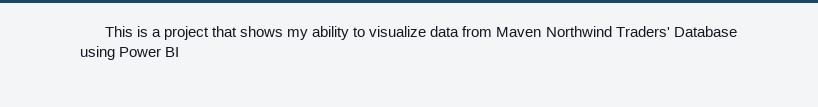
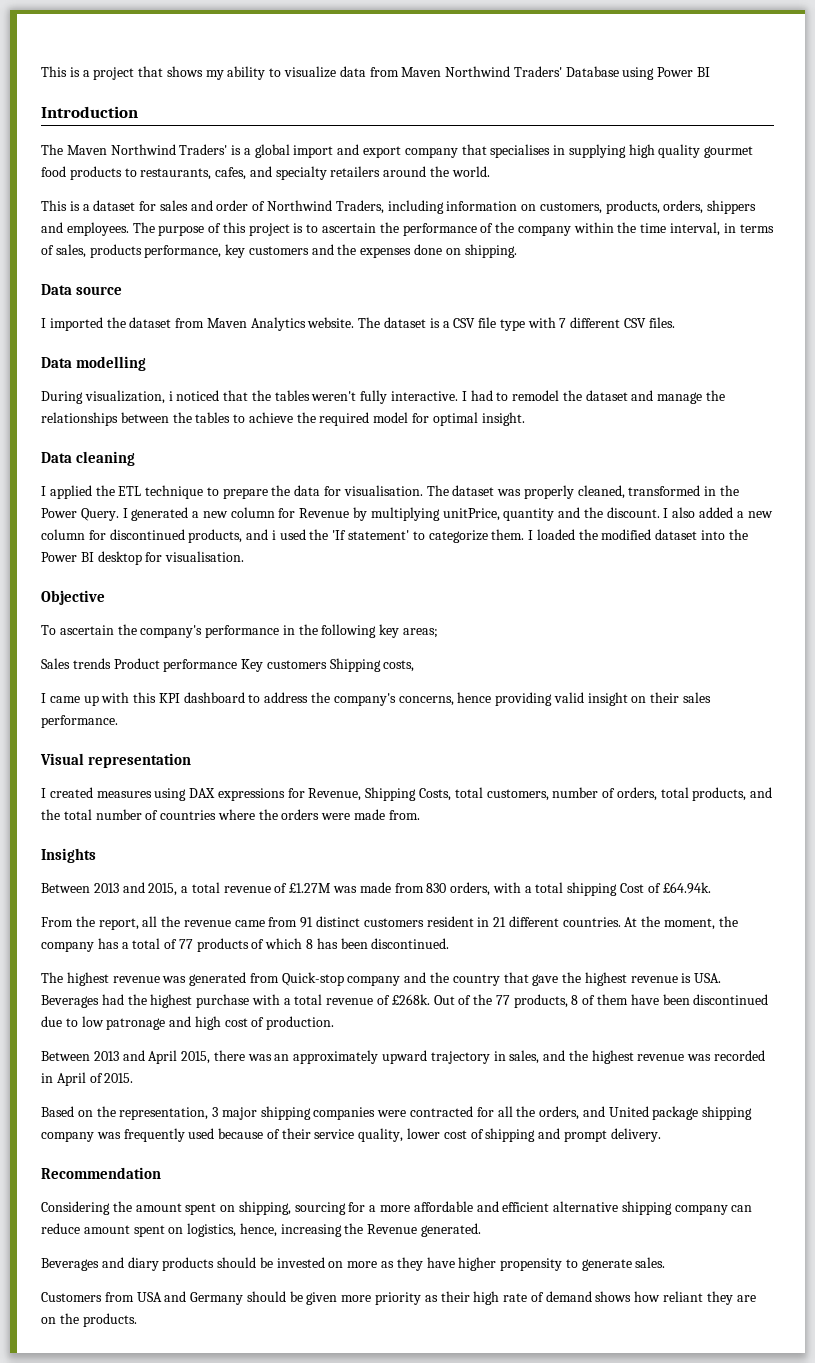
(180, 52) none -> [41,106,138,118] [41,144,754,158] [41,166,490,180] [41,200,757,214] [41,222,774,236] [41,244,517,258] [41,284,123,295] [41,317,675,331] [41,356,147,371] [41,390,726,404] [41,412,525,426] [41,451,136,466] [41,485,740,499] [41,507,773,521] [41,529,748,543] [41,551,245,565] [41,590,105,605] [41,624,439,638] [41,658,415,672] [41,692,712,706] [41,715,118,728] [40,753,192,768] [41,787,773,801] [41,809,420,820] [41,848,96,863] [41,882,711,896] [41,916,738,930] [41,938,450,952] [41,972,722,986] [41,994,769,1008] [41,1016,335,1030] [41,1050,766,1064] [41,1072,134,1086] [41,1106,753,1120] [41,1128,661,1142] [41,1167,161,1179] [41,1201,753,1215] [41,1223,482,1237] [41,1257,666,1271] [41,1291,756,1305] [41,1313,137,1327] // Introduction // The Maven Northwind Traders' is a global import and export company that specialises in supplying high quality gourmet food products to restaurants, cafes, and specialty retailers around the world. // This is a dataset for sales and order of Northwind Traders, including information on customers, products, orders, shippers and employees. The purpose of this project is to ascertain the performance of the company within the time interval, in terms of sales, products performance, key customers and the expenses done on shipping. // Data source // I imported the dataset from Maven Analytics website. The dataset is a CSV file type with 7 different CSV files. // Data modelling // During visualization, i noticed that the tables weren't fully interactive. I had to remodel the dataset and manage the relationships between the tables to achieve the required model for optimal insight. // Data cleaning // I applied the ETL technique to prepare the data for visualisation. The dataset was properly cleaned, transformed in the Power Query. I generated a new column for Revenue by multiplying unitPrice, quantity and the discount. I also added a new column for discontinued products, and i used the 'If statement' to categorize them. I loaded the modified dataset into the Power BI desktop for visualisation. // Objective // To ascertain the company's performance in the following key areas; // Sales trends Product performance Key customers Shipping costs, // I came up with this KPI dashboard to address the company's concerns, hence providing valid insight on their sales performance. // Visual representation // I created measures using DAX expressions for Revenue, Shipping Costs, total customers, number of orders, total products, and the total number of countries where the orders were made from. // Insights // Between 2013 and 2015, a total revenue of £1.27M was made from 830 orders, with a total shipping Cost of £64.94k. // From the report, all the revenue came from 91 distinct customers resident in 21 different countries. At the moment, the company has a total of 77 products of which 8 has been discontinued. // The highest revenue was generated from Quick-stop company and the country that gave the highest revenue is USA. Beverages had the highest purchase with a total revenue of £268k. Out of the 77 products, 8 of them have been discontinued due to low patronage and high cost of production. // Between 2013 and April 2015, there was an approximately upward trajectory in sales, and the highest revenue was recorded in April of 2015. // Based on the representation, 3 major shipping companies were contracted for all the orders, and United package shipping company was frequently used because of their service quality, lower cost of shipping and prompt delivery. // Recommendation // Considering the amount spent on shipping, sourcing for a more affordable and efficient alternative shipping company can reduce amount spent on logistics, hence, increasing the Revenue generated. // Beverages and diary products should be invested on more as they have higher propensity to generate sales. // Customers from USA and Germany should be given more priority as their high rate of demand shows how reliant they are on the products.

